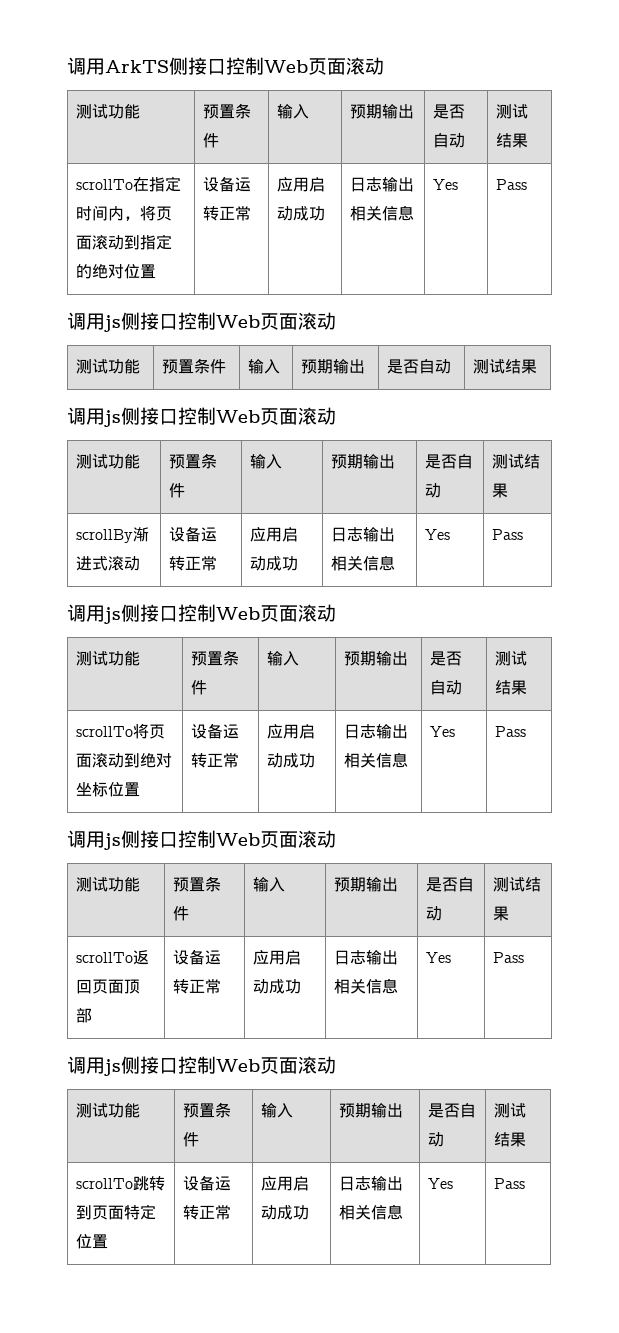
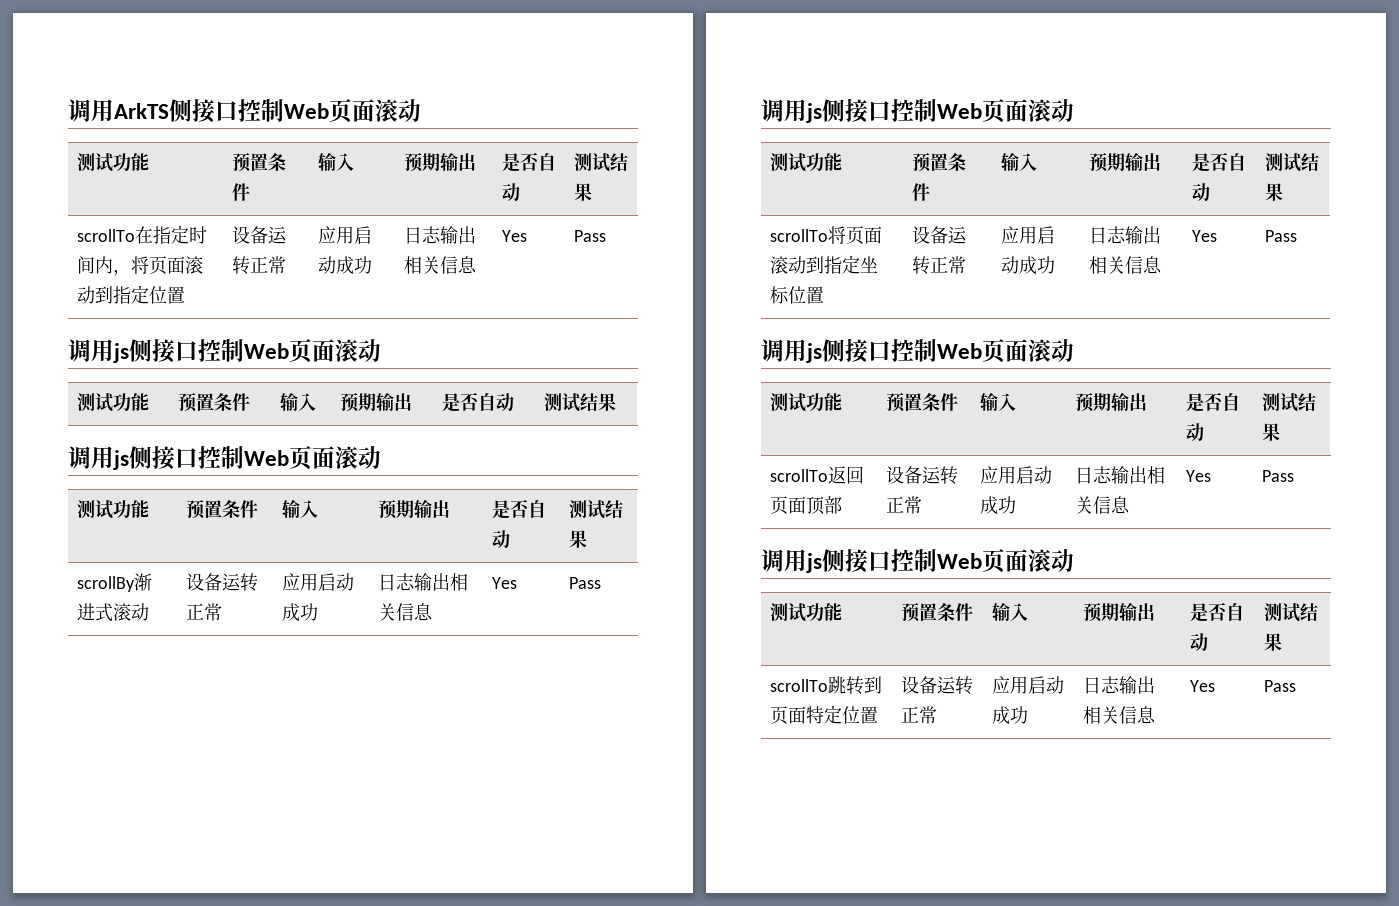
[76,264,125,279] 的绝对 -> (150, 294) none
[140,753,173,768] 绝对 -> [824,255,861,274] 指定

